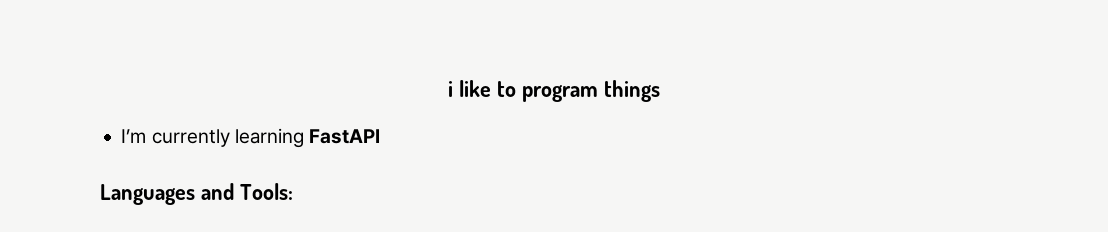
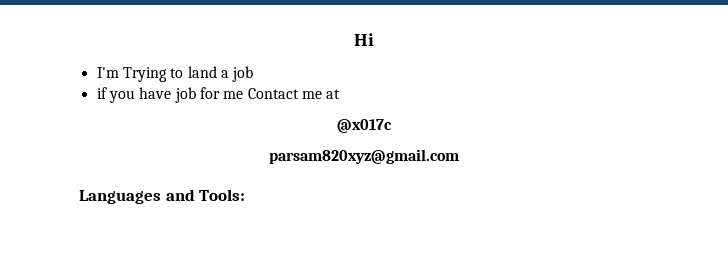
[448,80,660,102] [121,128,381,148] i like to program things // I’m currently learning FastAPI -> [354,33,374,46] [96,66,254,82] [96,87,341,103] [337,119,392,133] [269,149,459,164] Hi // I'm Trying to land a job // if you have job for me Contact me at // @x017c // parsam820xyz@gmail.com

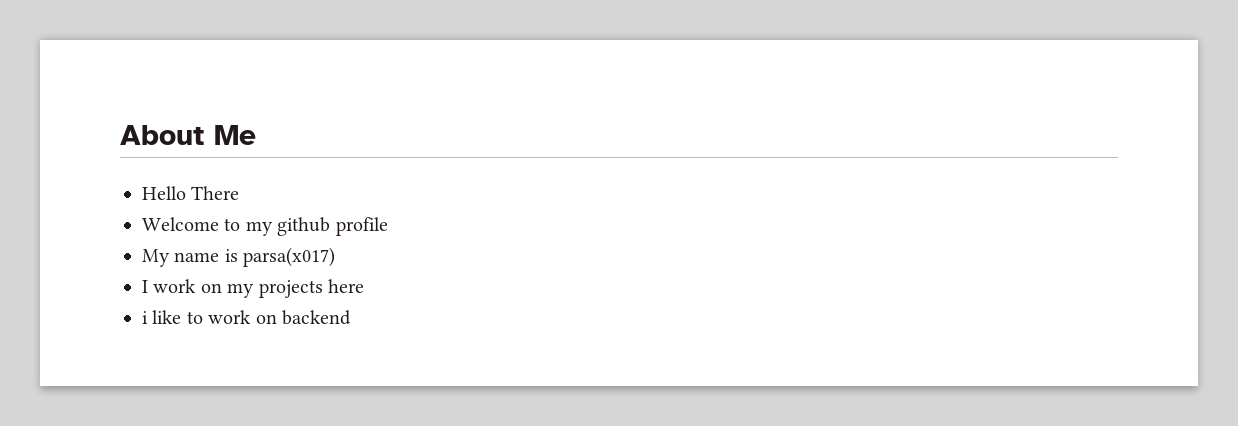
[354,33,374,46] [96,66,254,82] [96,87,341,103] [337,119,392,133] [269,149,459,164] [79,189,246,204] Hi // I'm Trying to land a job // if you have job for me Contact me at // @x017c // parsam820xyz@gmail.com // Languages and Tools: -> [120,125,256,145] [142,186,240,200] [142,217,388,236] [142,247,336,267] [142,279,364,298] [142,310,351,325] About Me // Hello There // Welcome to my github profile // My name is parsa(x017) // I work on my projects here // i like to work on backend

